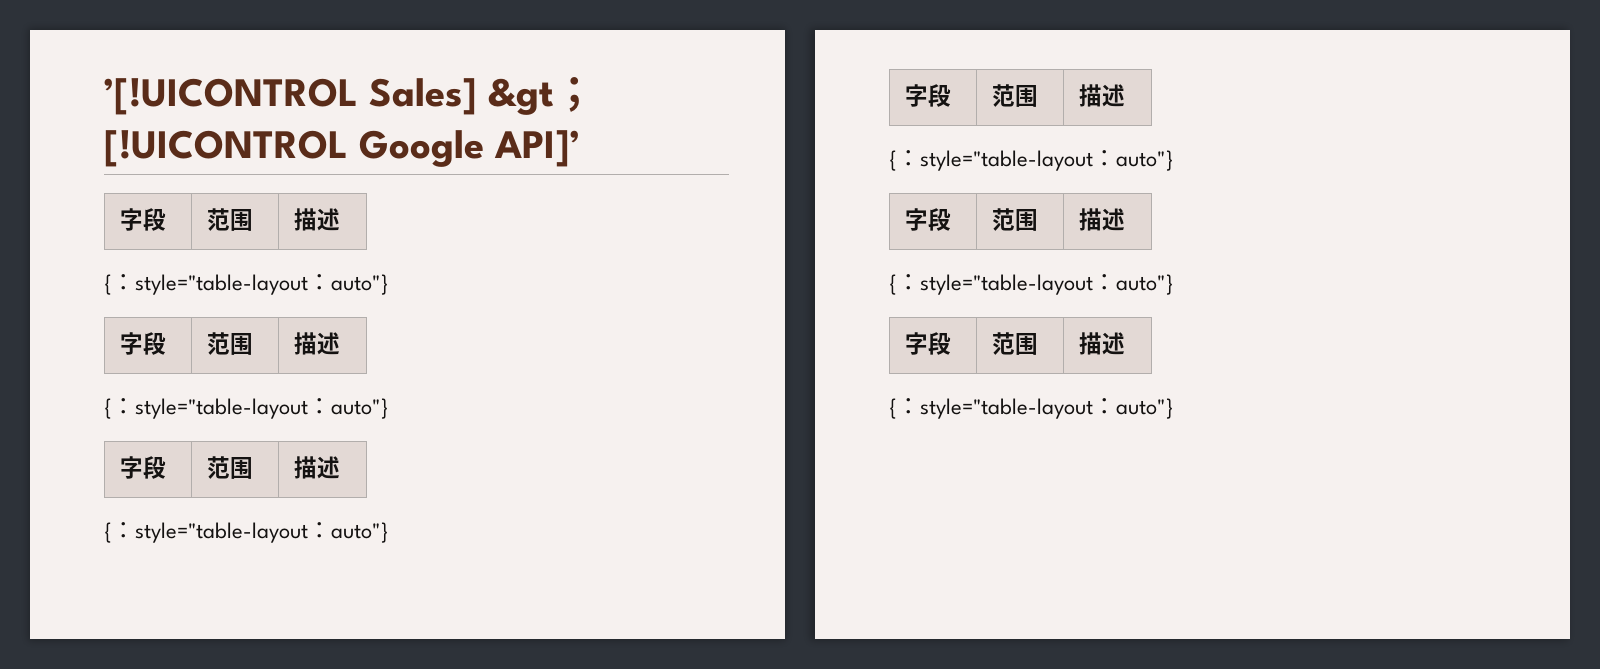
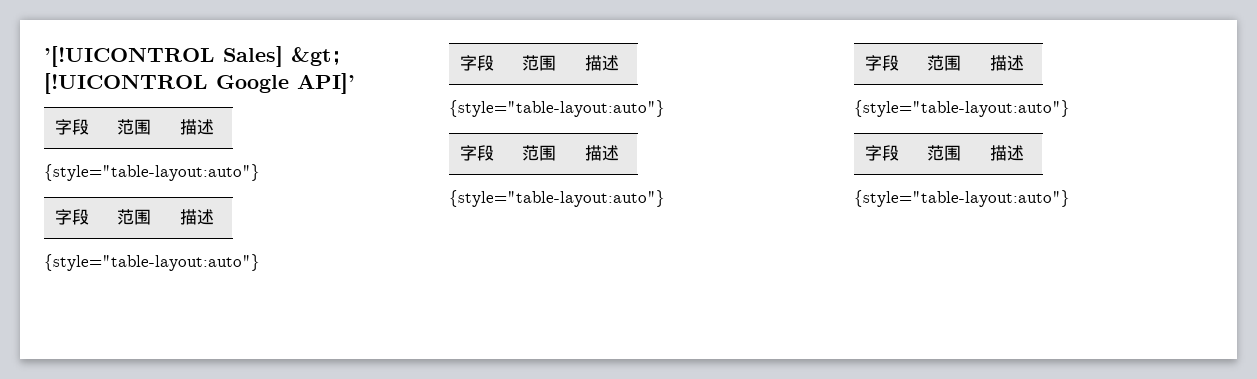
[104,274,389,295] [120,332,167,355] [207,332,254,355] [294,332,341,355] [104,398,389,419] [120,456,167,479] [207,456,254,479] [294,456,341,479] [104,522,389,543] [905,84,952,107] [992,84,1039,107] [1079,84,1126,107] [889,150,1174,171] [905,208,952,231] [992,208,1039,231] [1079,208,1126,231] [889,274,1174,295] [905,332,952,355] [992,332,1039,355] [1079,332,1126,355] [889,398,1174,419] {：style="table-layout：auto"} // 字段 | 范围 | 描述 // {：style="table-layout：auto"} // 字段 | 范围 | 描述 // {：style="table-layout：auto"} // 字段 | 范围 | 描述 // {：style="table-layout：auto"} // 字段 | 范围 | 描述 // {：style="table-layout：auto"} // 字段 | 范围 | 描述 // {：style="table-layout：auto"} -> [44,164,260,181] [54,209,89,225] [116,209,151,225] [179,209,214,225] [44,254,260,271] [459,55,494,71] [521,55,556,71] [584,55,619,71] [449,100,665,117] [459,145,494,161] [521,145,556,161] [584,145,619,161] [449,190,665,207] [864,55,899,71] [926,55,961,71] [989,55,1024,71] [854,100,1070,117] [864,145,899,161] [926,145,961,161] [989,145,1024,161] [854,190,1070,207] {style="table-layout:auto"} // 字段 | 范围 | 描述 // {style="table-layout:auto"} // 字段 | 范围 | 描述 // {style="table-layout:auto"} // 字段 | 范围 | 描述 // {style="table-layout:auto"} // 字段 | 范围 | 描述 // {style="table-layout:auto"} // 字段 | 范围 | 描述 // {style="table-layout:auto"}

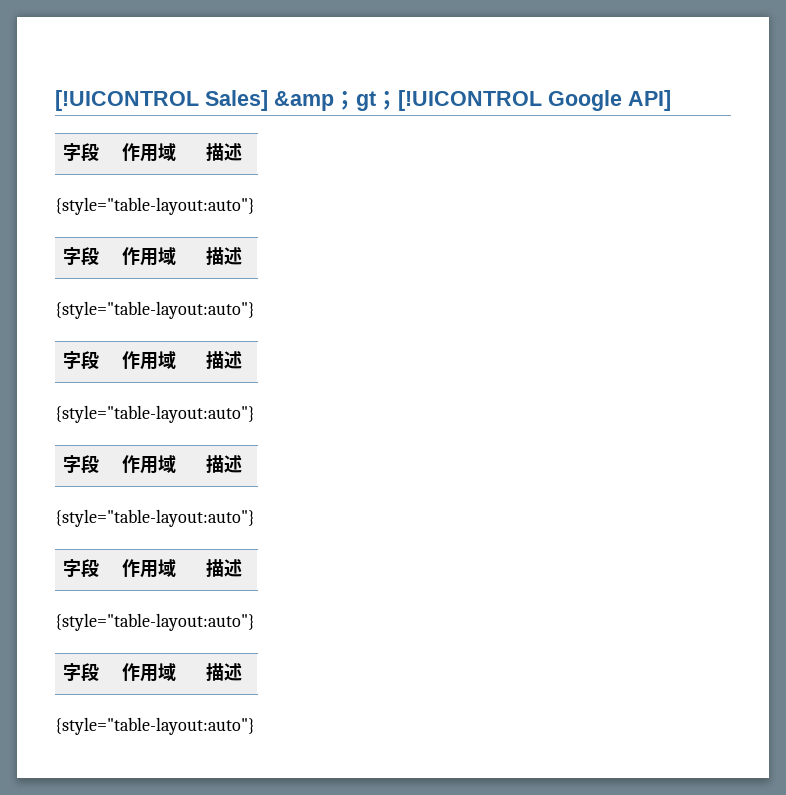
[44,46,331,67] ’[!UICONTROL Sales] &gt -> [55,90,376,111] [!UICONTROL Sales] &amp；gt
[297,73,355,94] [54,119,89,135] [116,119,151,135] [179,119,214,135] [44,164,260,181] [54,209,89,225] [116,209,151,225] [179,209,214,225] [44,254,260,271] [459,55,494,71] [521,55,556,71] [584,55,619,71] [449,100,665,117] [459,145,494,161] [521,145,556,161] [584,145,619,161] [449,190,665,207] [864,55,899,71] [926,55,961,71] [989,55,1024,71] [854,100,1070,117] [864,145,899,161] [926,145,961,161] API]’ // 字段 | 范围 | 描述 // {style="table-layout:auto"} // 字段 | 范围 | 描述 // {style="table-layout:auto"} // 字段 | 范围 | 描述 // {style="table-layout:auto"} // 字段 | 范围 | 描述 // {style="table-layout:auto"} // 字段 | 范围 | 描述 // {style="table-layout:auto"} // 字段 | 范围 -> [628,90,671,111] [63,143,100,161] [122,143,177,162] [206,143,243,161] [55,197,255,215] [63,247,100,265] [122,247,177,266] [206,247,243,265] [55,301,255,319] [63,351,100,369] [122,351,177,370] [206,351,243,369] [55,405,255,423] [63,455,100,473] [122,455,177,474] [206,455,243,473] [55,509,255,527] [63,559,100,577] [122,559,177,578] [206,559,243,577] [55,613,255,631] [63,663,100,681] [122,663,177,682] API] // 字段 | 作用域 | 描述 // {style="table-layout:auto"} // 字段 | 作用域 | 描述 // {style="table-layout:auto"} // 字段 | 作用域 | 描述 // {style="table-layout:auto"} // 字段 | 作用域 | 描述 // {style="table-layout:auto"} // 字段 | 作用域 | 描述 // {style="table-layout:auto"} // 字段 | 作用域

